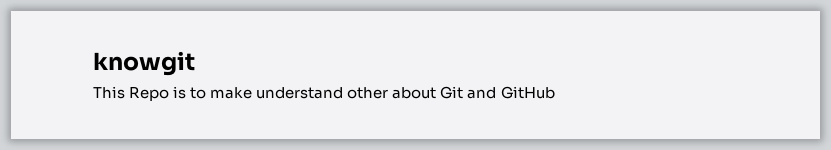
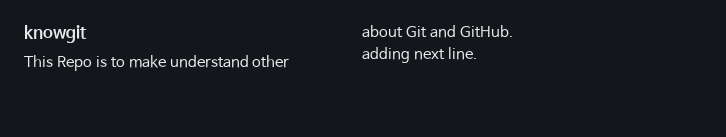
[500,86,555,99] GitHub -> [459,25,513,38] [362,47,477,63] GitHub. // adding next line.

